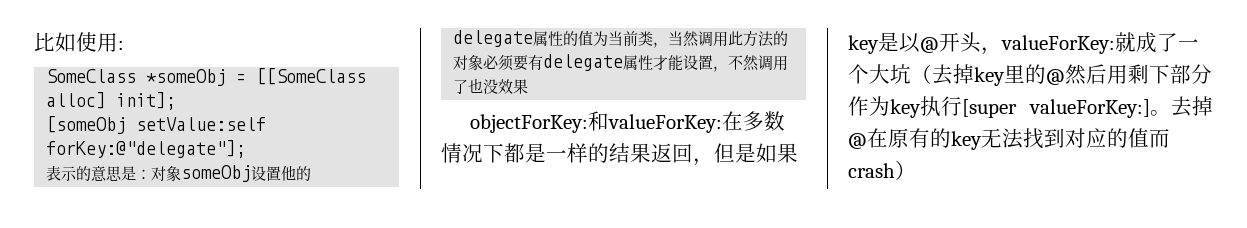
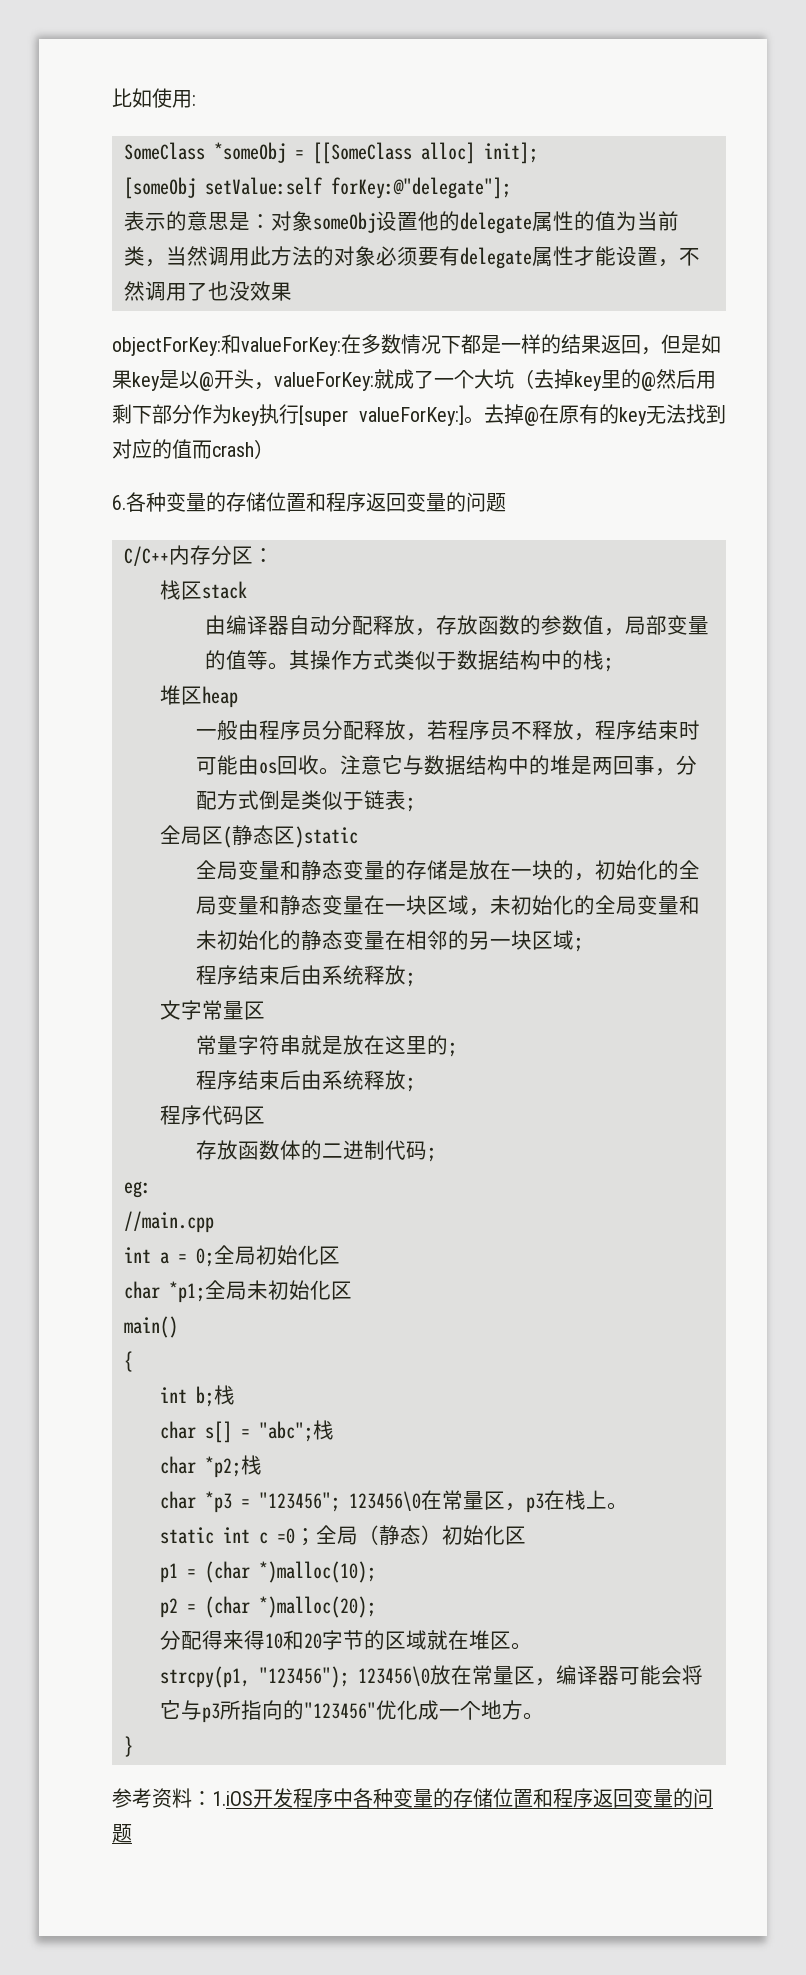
(916, 170) none -> [112,492,506,512] [124,545,274,566] [160,580,247,600] [205,615,709,636] [205,650,613,672] [160,685,238,708] [196,720,700,741] [196,755,697,776] [196,790,415,812] [160,825,358,848] [196,860,700,881] [196,895,700,916] [196,930,583,952] [196,965,415,987] [160,1000,265,1020] [196,1035,457,1057] [196,1070,415,1092] [160,1105,265,1125] [196,1140,436,1162] [124,1181,151,1198] [124,1211,214,1233] [124,1245,340,1267] [124,1280,352,1303] [124,1316,178,1338] [124,1351,133,1372] [160,1385,235,1407] [160,1420,334,1443] [160,1455,262,1478] [160,1490,628,1513] [160,1525,526,1546] [160,1561,376,1583] [160,1596,376,1618] [160,1630,532,1650] [160,1665,703,1688] [160,1700,544,1723] [124,1736,133,1757] [112,1788,713,1808] [112,1824,132,1843] // 6.各种变量的存储位置和程序返回变量的问题 // C/C++内存分区： // 栈区stack // 由编译器自动分配释放，存放函数的参数值，局部变量的值等。其操作方式类似于数据结构中的栈; // 堆区heap // 一般由程序员分配释放，若程序员不释放，程序结束时可能由os回收。注意它与数据结构中的堆是两回事，分配方式倒是类似于链表; // 全局区(静态区)static // 全局变量和静态变量的存储是放在一块的，初始化的全局变量和静态变量在一块区域，未初始化的全局变量和未初始化的静态变量在相邻的另一块区域; // 程序结束后由系统释放; // 文字常量区 // 常量字符串就是放在这里的; // 程序结束后由系统释放; // 程序代码区 // 存放函数体的二进制代码; // eg: // //main.cpp // int a = 0;全局初始化区 // char *p1;全局未初始化区 // main() // { // int b;栈 // char s[] = "abc";栈 // char *p2;栈 // char *p3 = "123456"; 123456\0在常量区，p3在栈上。 // static int c =0；全局（静态）初始化区 // p1 = (char *)malloc(10); // p2 = (char *)malloc(20); // 分配得来得10和20字节的区域就在堆区。 // strcpy(p1, "123456"); 123456\0放在常量区，编译器可能会将它与p3所指向的"123456"优化成一个地方。 // } // 参考资料：1.iOS开发程序中各种变量的存储位置和程序返回变量的问题

